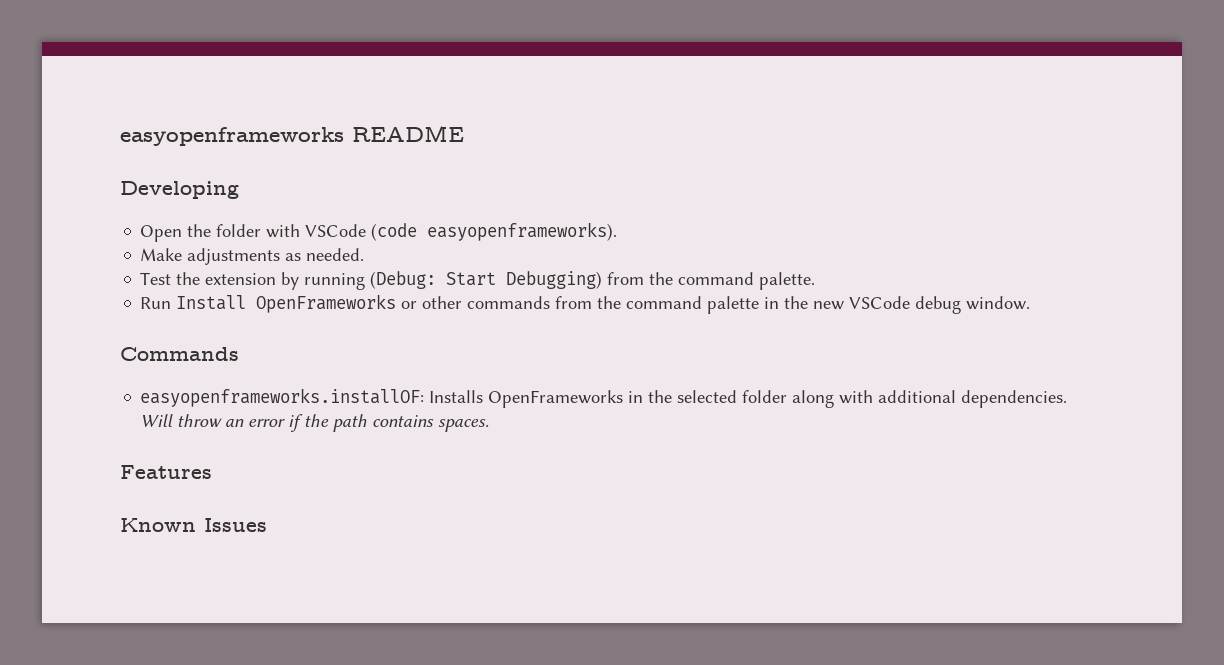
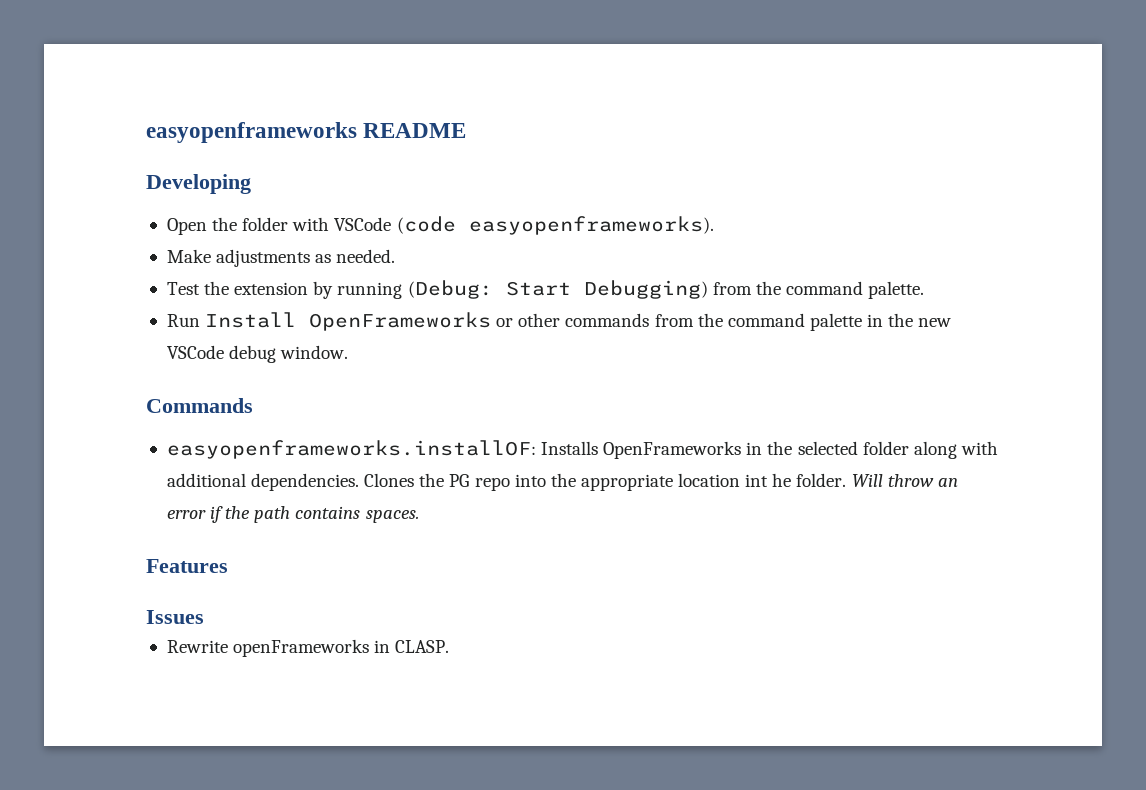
(1068, 399) none -> [364,473,847,491] Clones the PG repo into the appropriate location int he folder.
[120,518,196,532] Known -> (228, 566) none
(267, 525) none -> [166,639,450,657] // Rewrite openFrameworks in CLASP.

